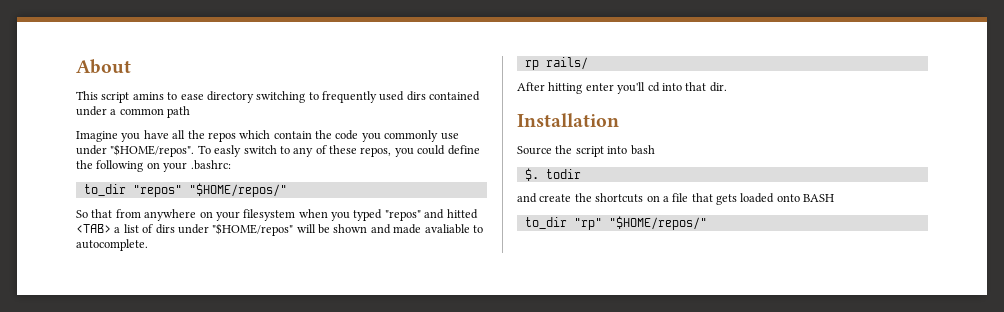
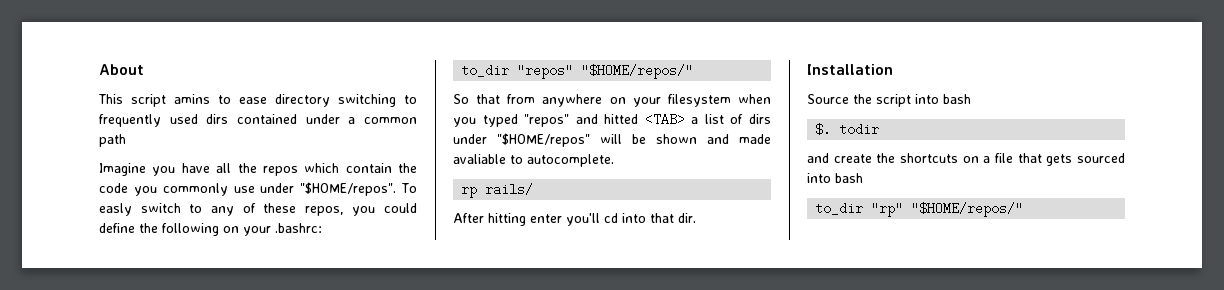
[740,193,835,203] loaded onto BASH -> [1077,153,1125,163] [807,173,863,183] sourced into bash

